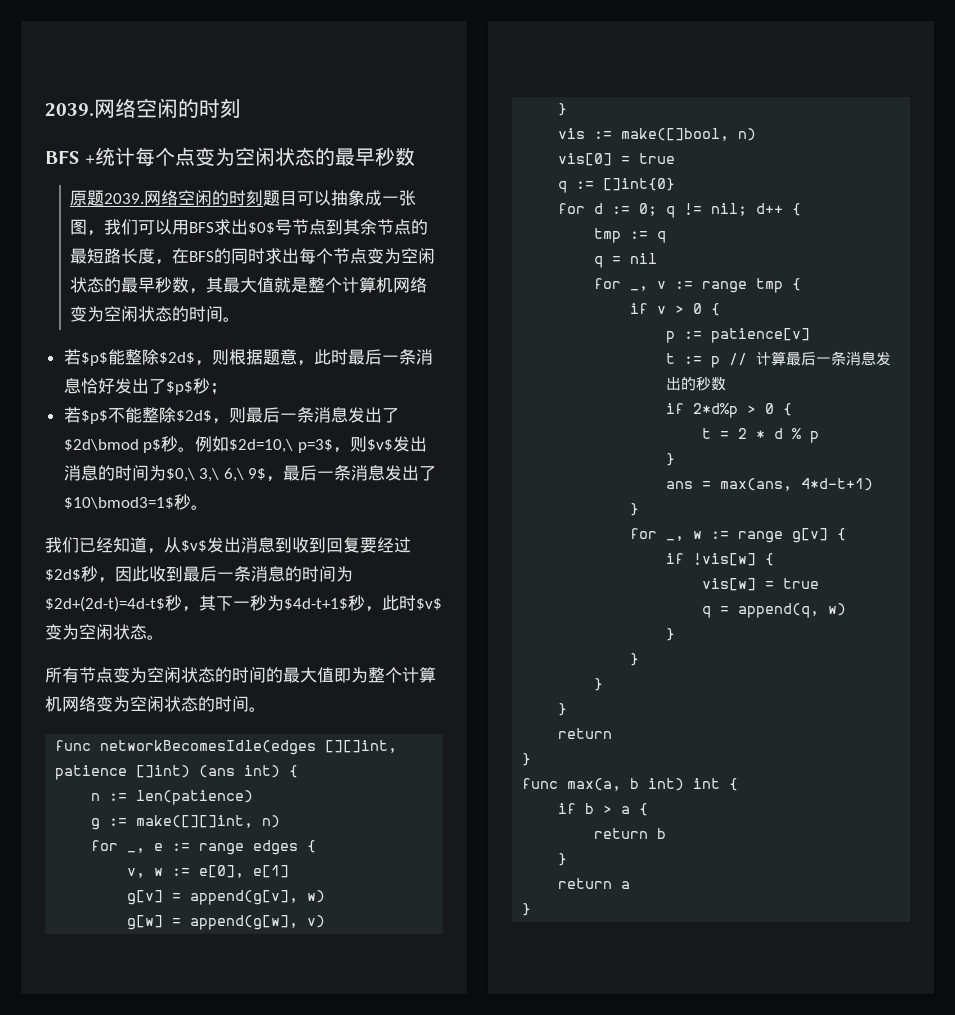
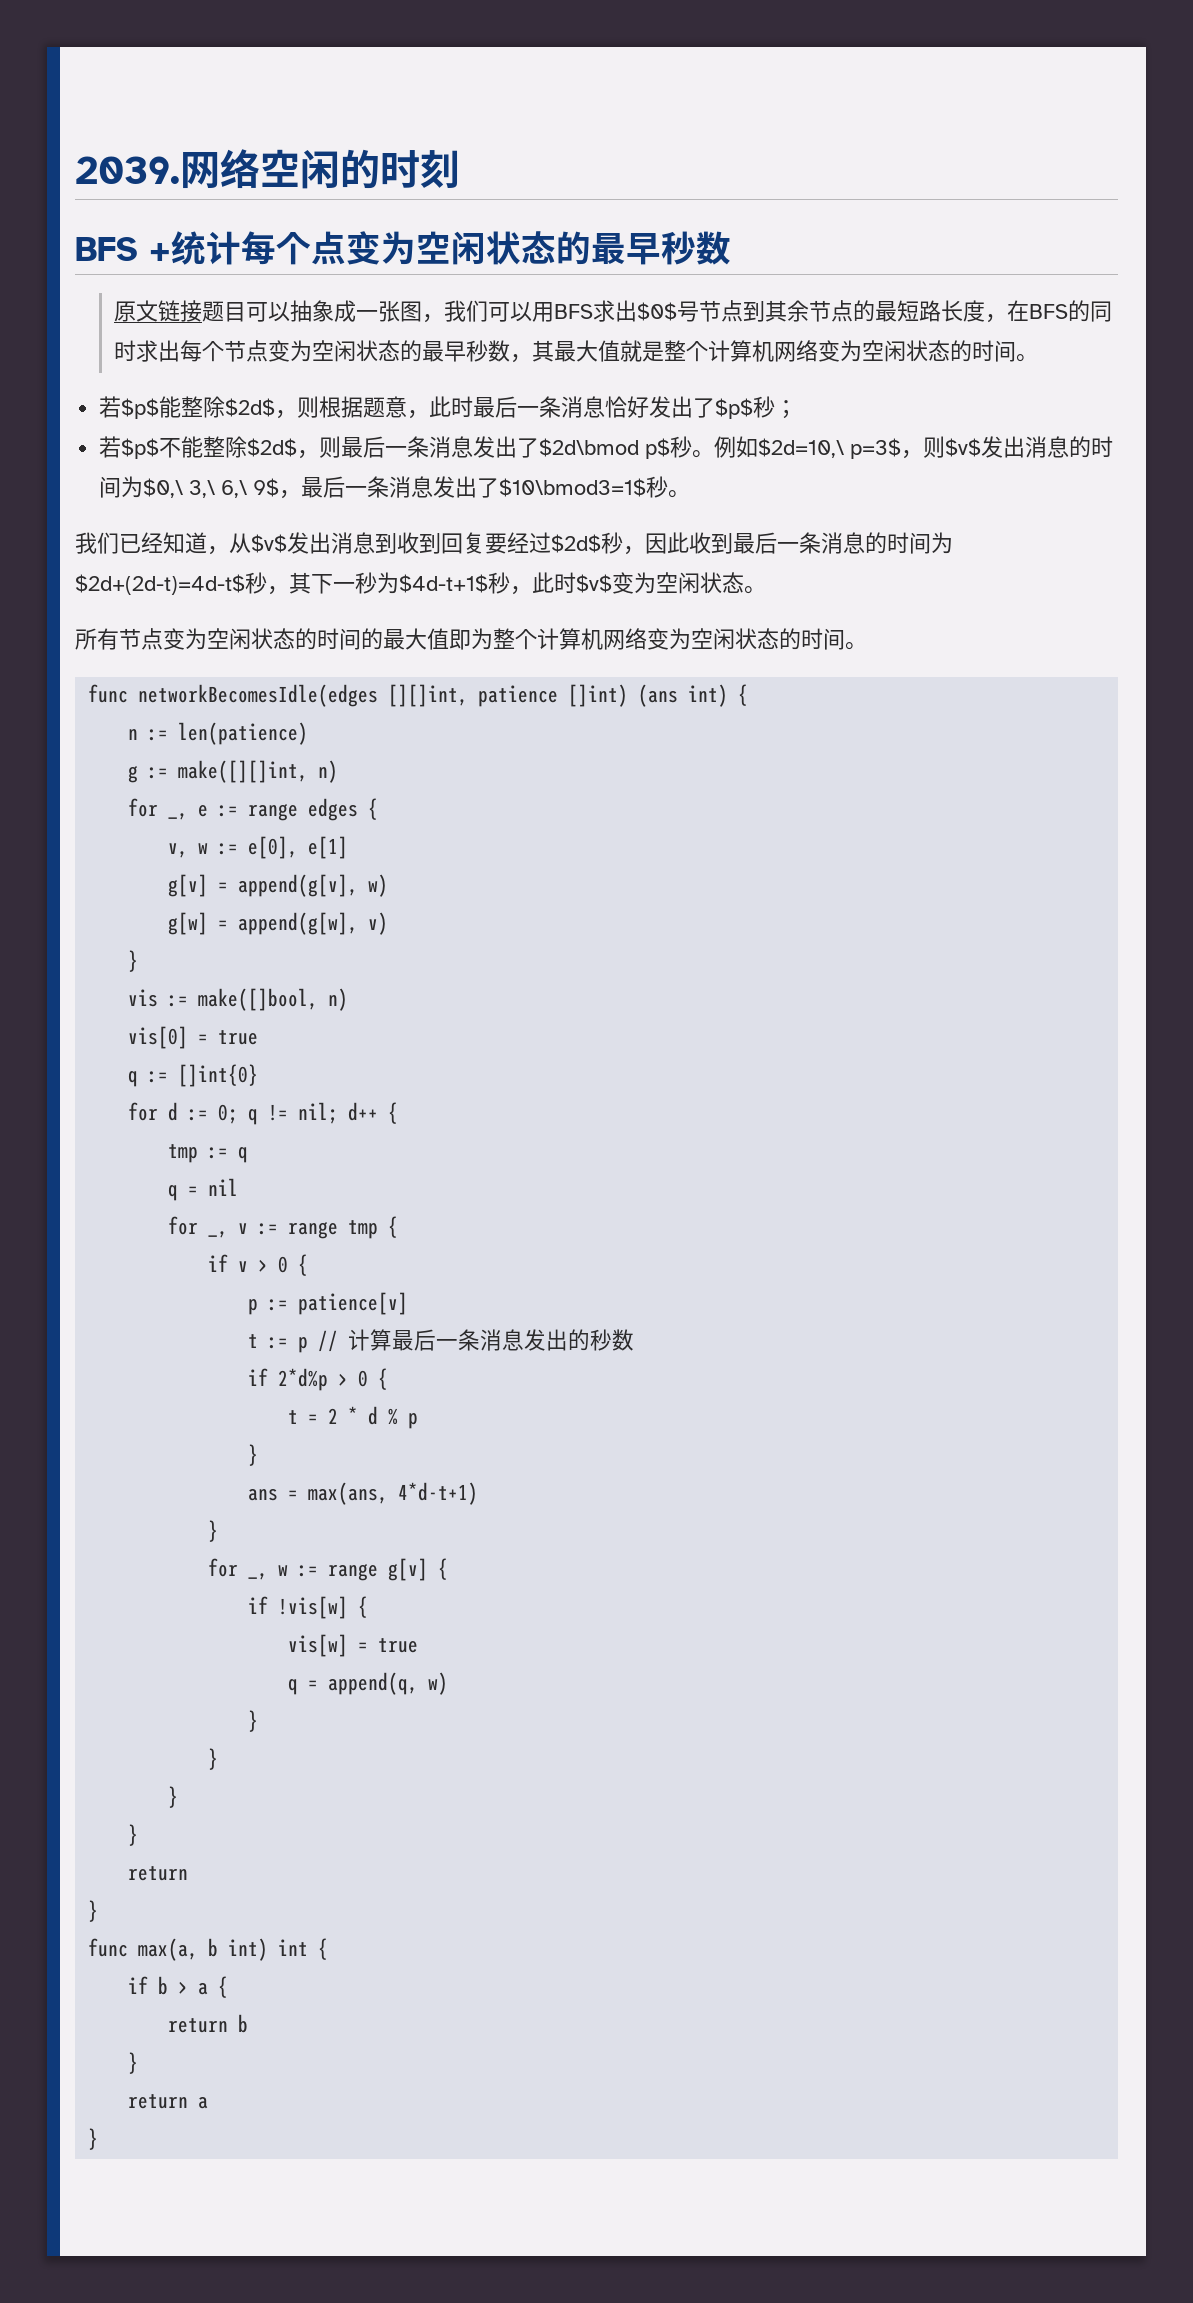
[87,190,264,206] 题2039.网络空闲的时刻 -> [136,300,203,322] 文链接

